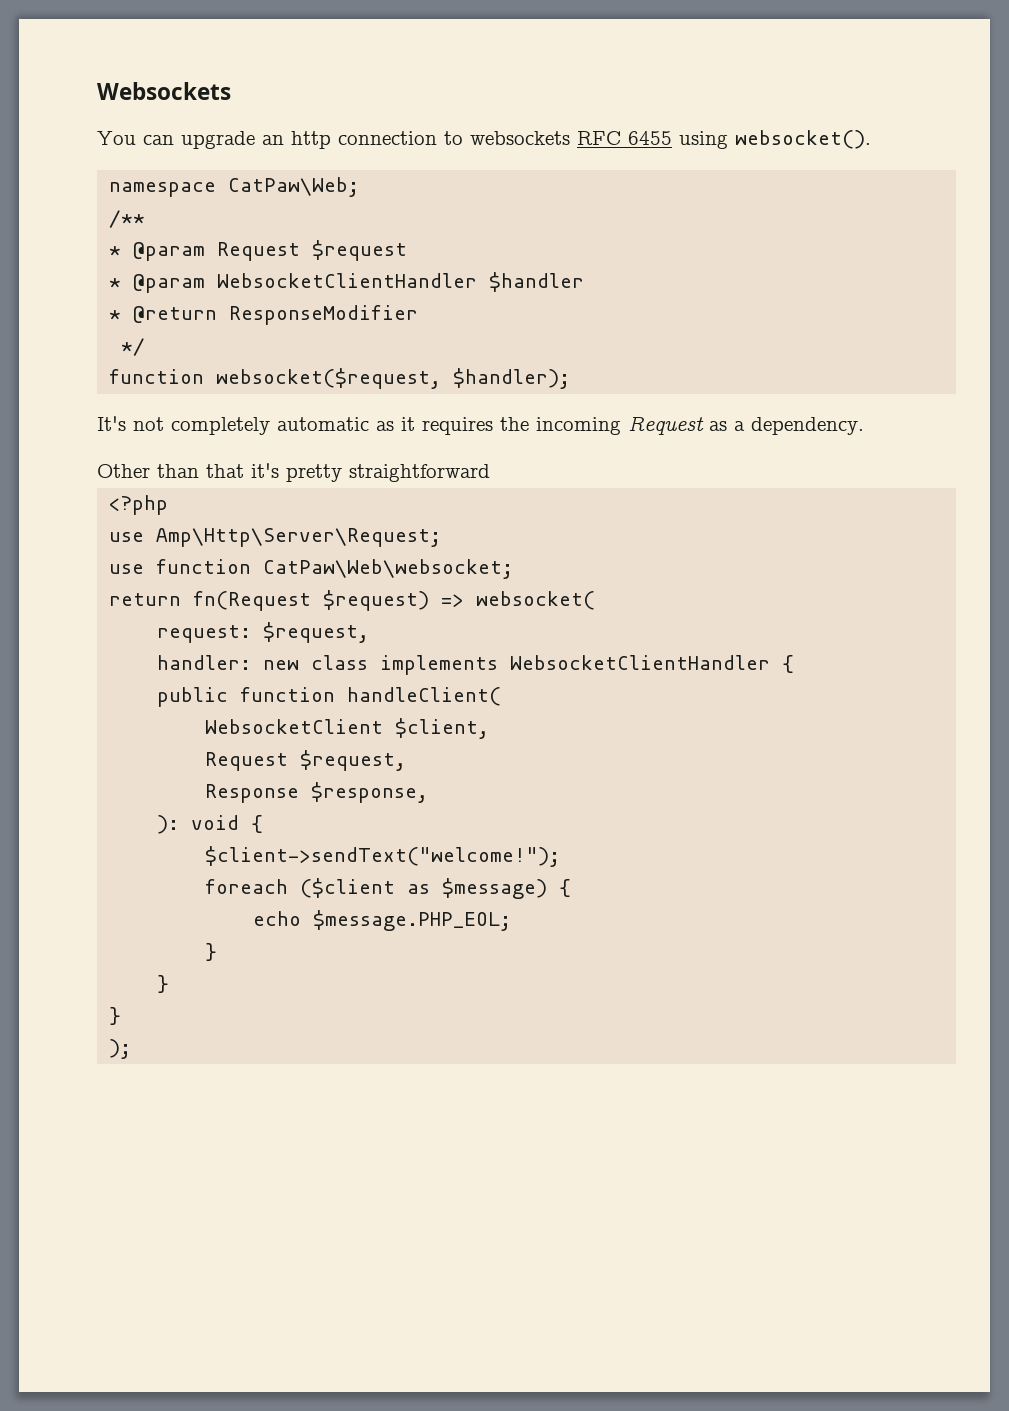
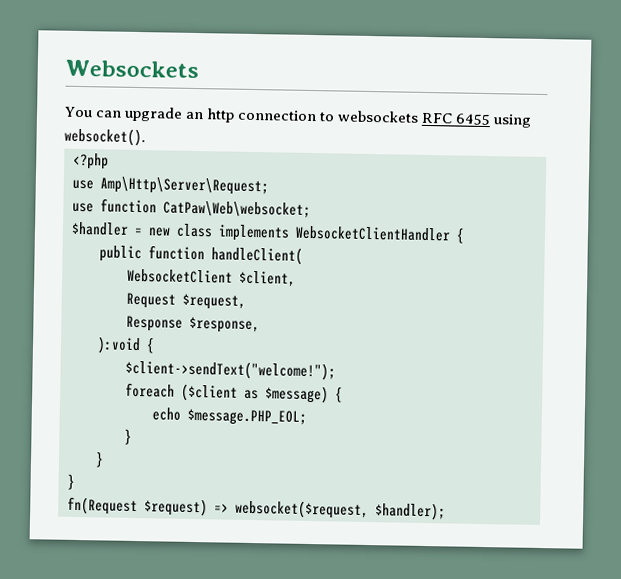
[109,177,360,197] [109,210,146,228] [109,240,408,261] [109,272,585,293] [109,305,419,325] [121,338,146,356] [109,368,571,389] [97,416,864,435] [97,463,490,482] // namespace CatPaw\Web; // /** // * @param Request $request // * @param WebsocketClientHandler $handler // * @return ResponseModifier // */ // function websocket($request, $handler); // It's not completely automatic as it requires the incoming Request as a dependency. // Other than that it's pretty straightforward -> (146, 137) none
[109,590,596,611] [157,622,370,643] [157,655,252,670] return fn(Request $request) => websocket( // request: $request, // handler: -> [71,221,143,236] $handler =
[157,815,240,834] ): void -> [97,336,141,355] ):void
[109,1039,132,1059] ); -> [67,496,446,521] fn(Request $request) => websocket($request, $handler);

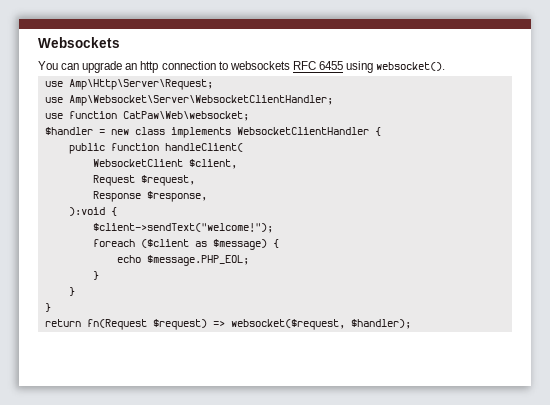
[73,152,109,170] [72,176,269,196] <?php // use Amp\Http\Server\Request; -> [44,79,213,90] [44,95,333,106] use Amp\Http\Server\Request; // use Amp\Websocket\Server\WebsocketClientHandler;
(75, 481) none -> [44,319,81,327] return

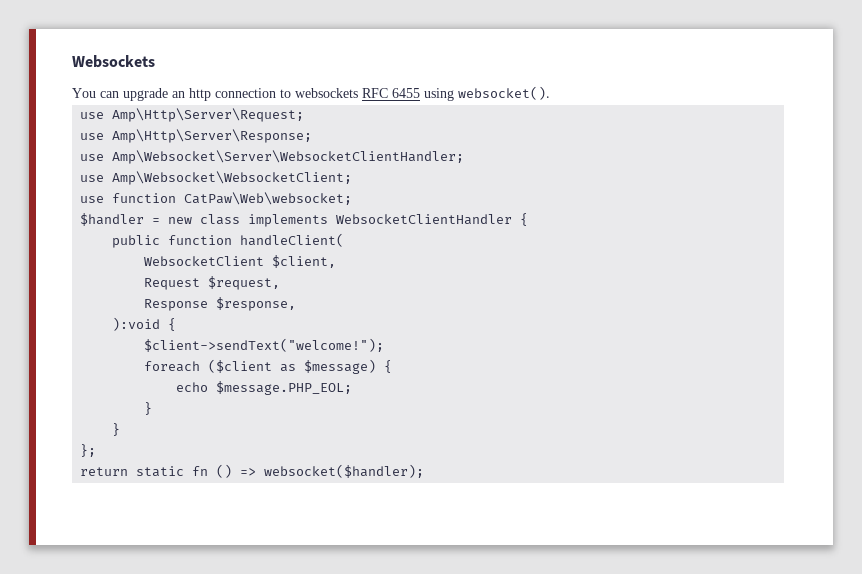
(213, 84) none -> [80,129,313,143] // use Amp\Http\Server\Response;
(333, 100) none -> [80,171,353,185] // use Amp\Websocket\WebsocketClient;
[44,303,51,312] } -> [80,444,97,457] };
[86,319,411,330] fn(Request $request) => websocket($request, $handler); -> [136,464,425,478] static fn () => websocket($handler);

